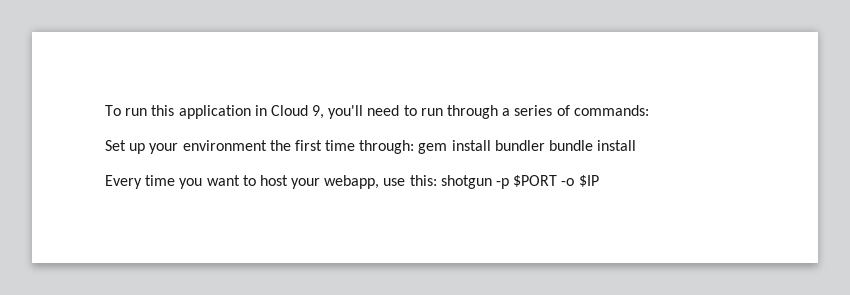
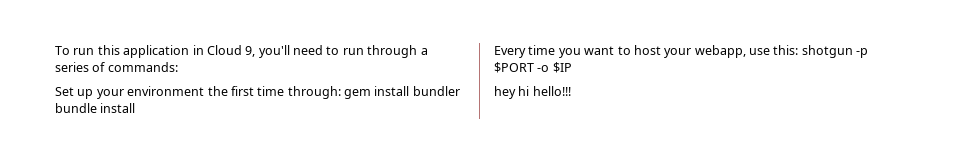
(599, 181) none -> [494,86,571,99] // hey hi hello!!!

